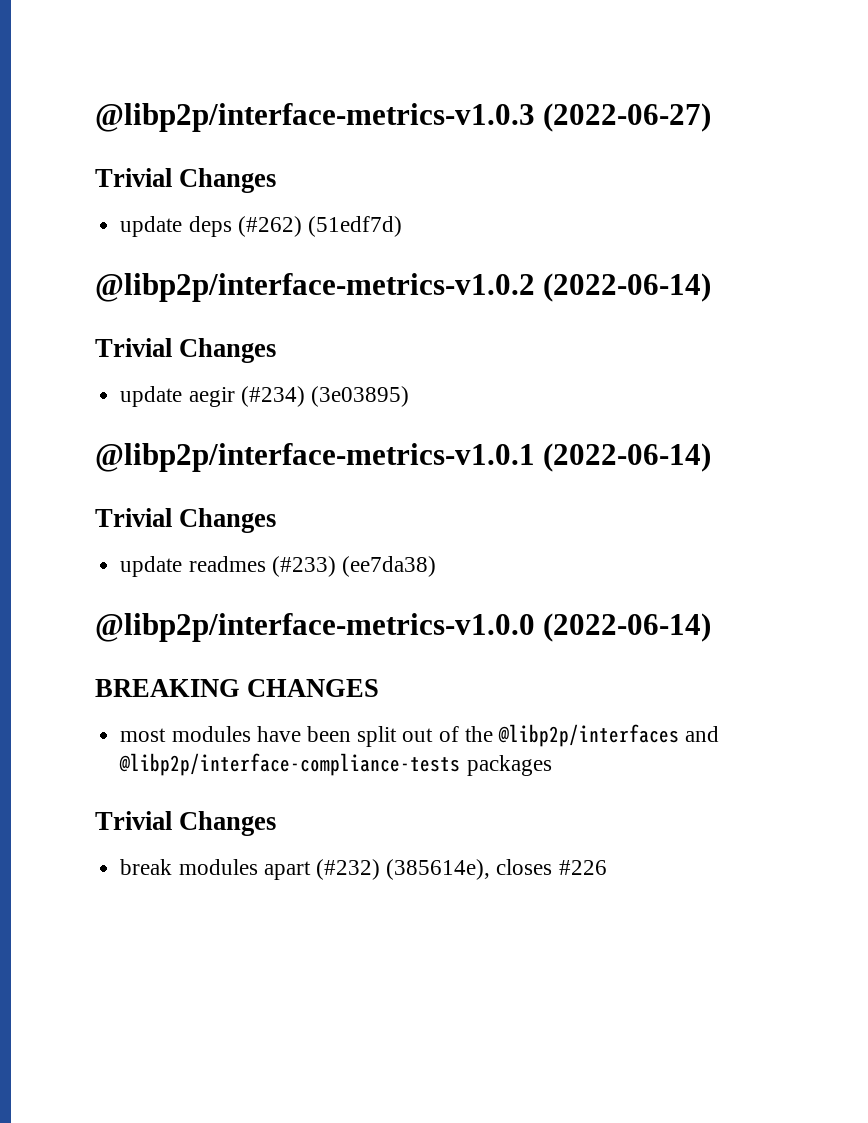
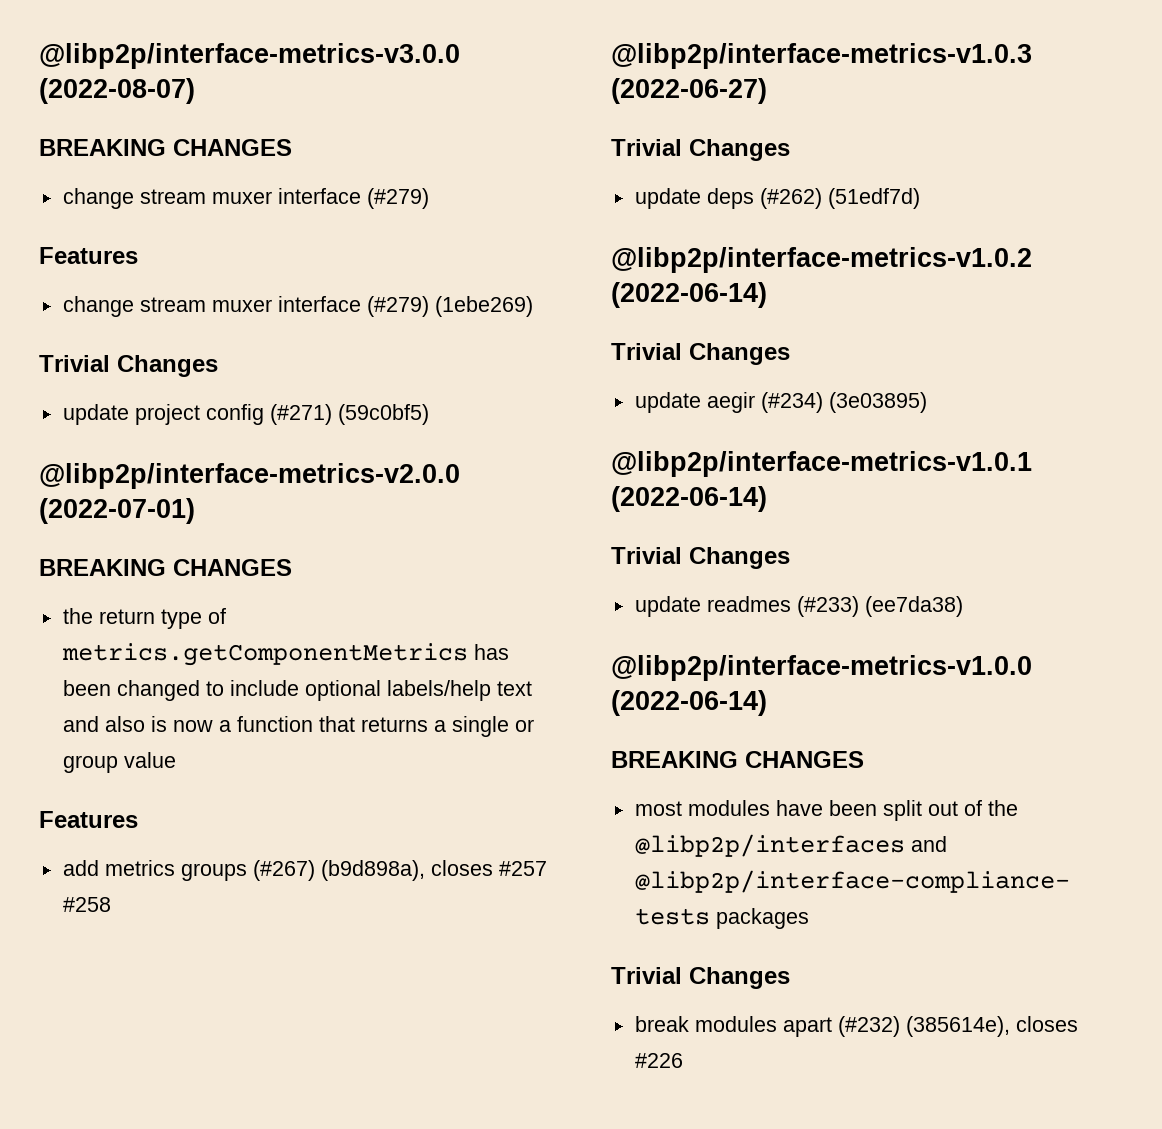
(95, 117) none -> [39,43,460,69] [39,78,195,104] [39,139,292,156] [62,188,429,209] [39,247,138,264] [62,296,533,317] [39,355,218,377] [62,404,429,425] [39,463,460,489] [39,498,195,524] [39,559,292,576] [62,608,226,629] [61,643,509,666] [62,680,532,701] [62,716,534,737] [62,752,176,773] [39,811,138,828] [62,860,547,881] [62,897,111,912] @libp2p/interface-metrics-v3.0.0 (2022-08-07) // BREAKING CHANGES // change stream muxer interface (#279) // Features // change stream muxer interface (#279) (1ebe269) // Trivial Changes // update project config (#271) (59c0bf5) // @libp2p/interface-metrics-v2.0.0 (2022-07-01) // BREAKING CHANGES // the return type of metrics.getComponentMetrics has been changed to include optional labels/help text and also is now a function that returns a single or group value // Features // add metrics groups (#267) (b9d898a), closes #257 #258 //

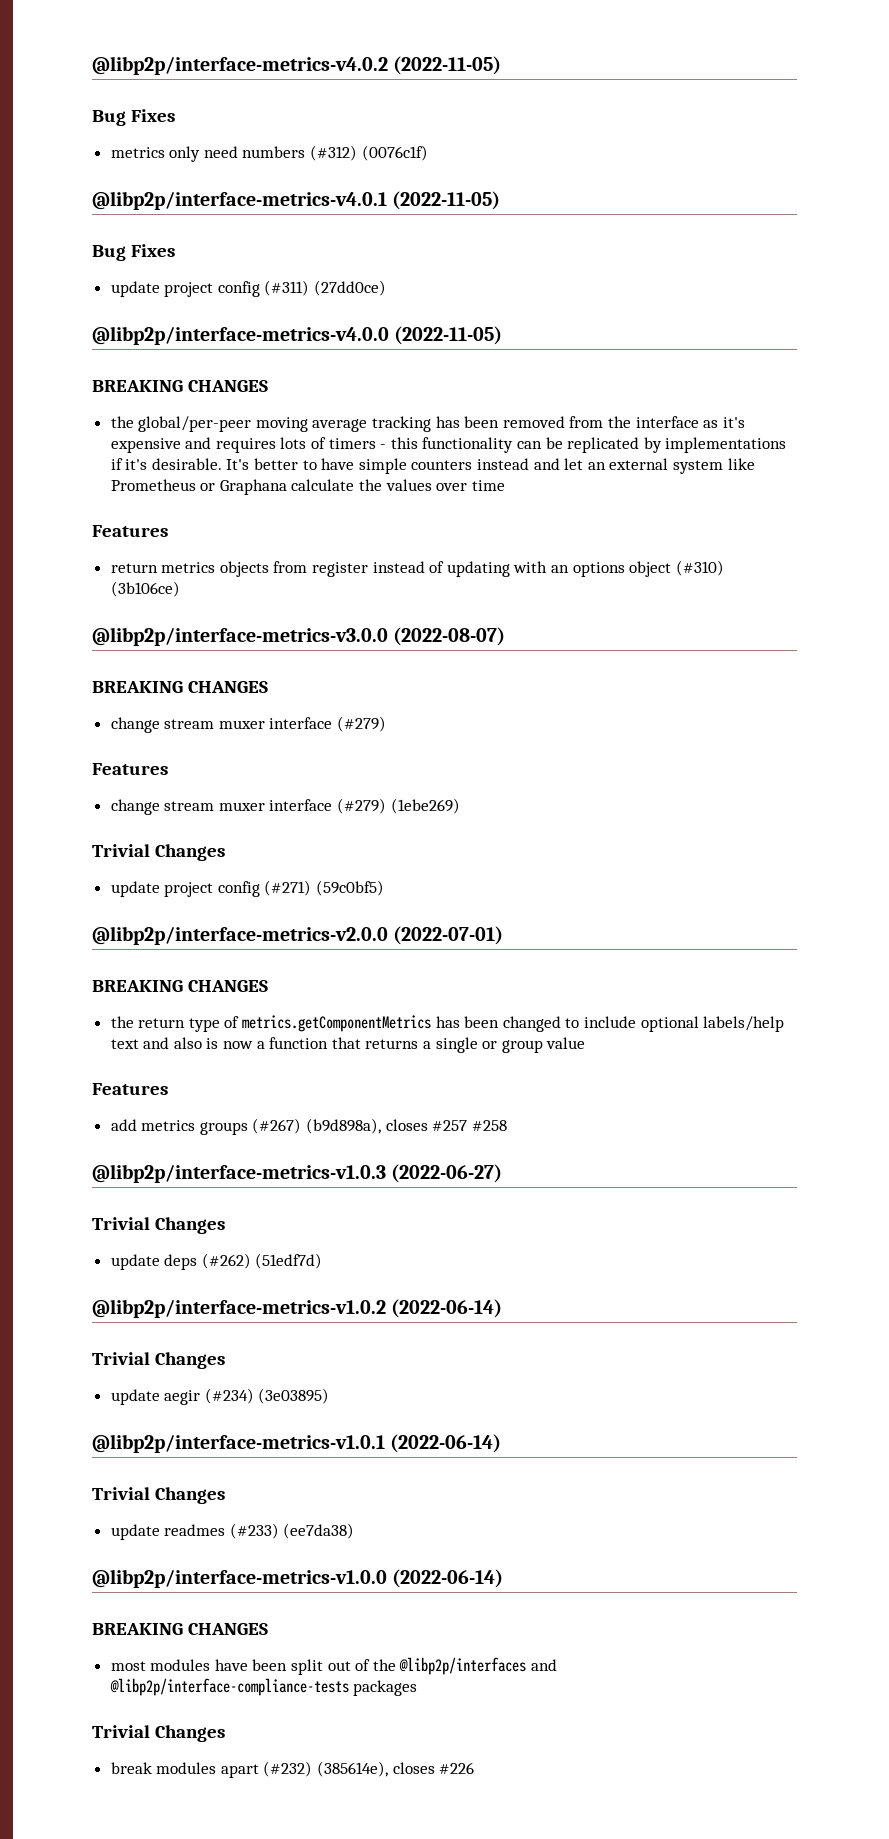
(39, 56) none -> [92,56,502,75] [92,109,175,126] [110,145,428,162] [92,191,501,210] [92,244,175,261] [110,280,387,297] [92,326,503,345] [92,380,268,392] [110,416,745,432] [110,437,787,453] [110,458,755,474] [110,479,505,495] [92,525,168,537] [110,560,724,577] [110,581,180,597] @libp2p/interface-metrics-v4.0.2 (2022-11-05) // Bug Fixes // metrics only need numbers (#312) (0076c1f) // @libp2p/interface-metrics-v4.0.1 (2022-11-05) // Bug Fixes // update project config (#311) (27dd0ce) // @libp2p/interface-metrics-v4.0.0 (2022-11-05) // BREAKING CHANGES // the global/per-peer moving average tracking has been removed from the interface as it's expensive and requires lots of timers - this functionality can be replicated by implementations if it's desirable. It's better to have simple counters instead and let an external system like Prometheus or Graphana calculate the values over time // Features // return metrics objects from register instead of updating with an options object (#310) (3b106ce) //

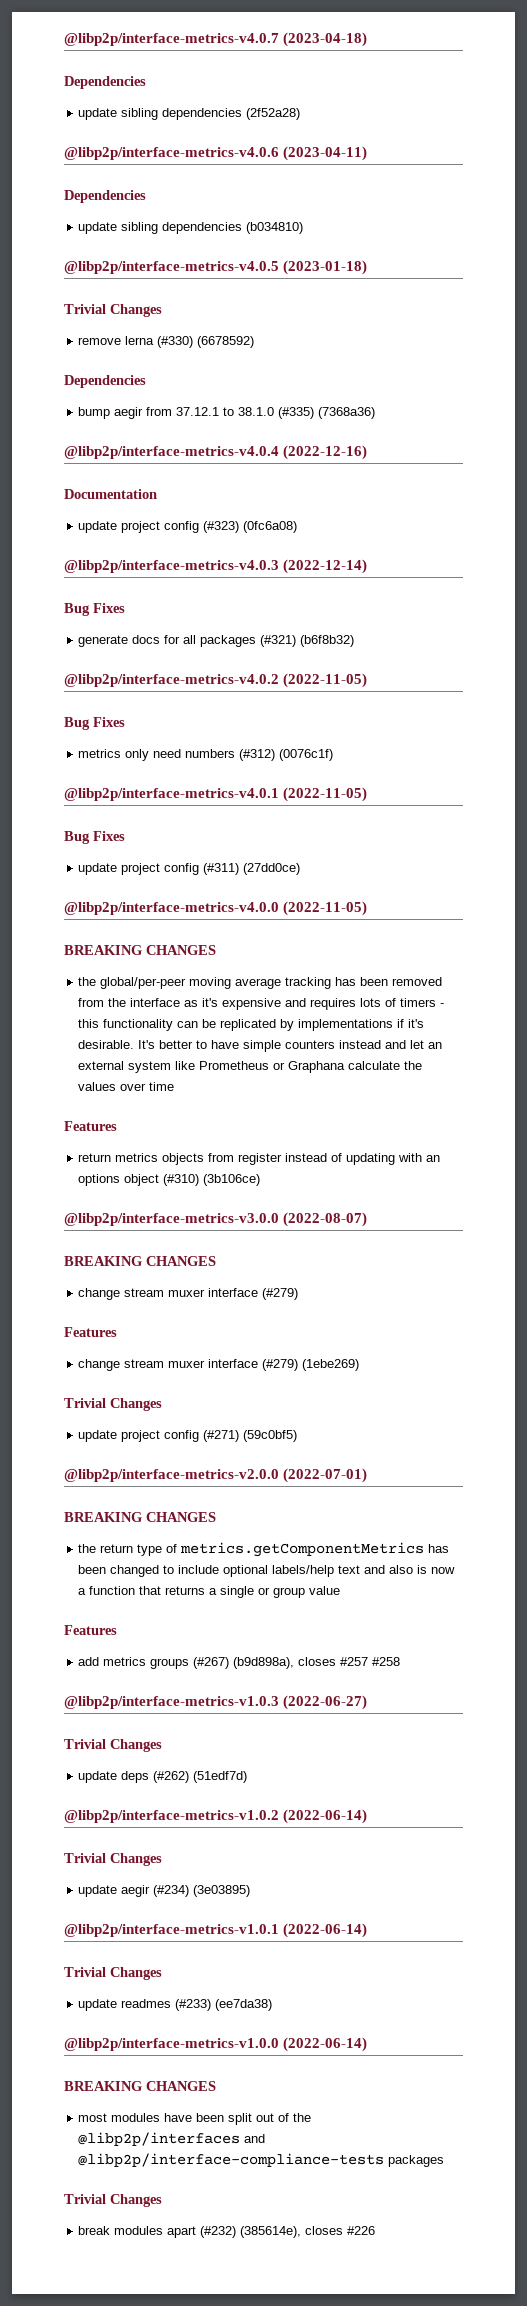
(92, 65) none -> [64,32,368,47] [64,76,146,89] [78,108,301,120] [64,146,368,161] [64,190,146,203] [78,222,304,234] [64,260,368,275] [64,304,162,317] [78,336,255,348] [64,375,146,388] [78,407,376,419] [64,445,368,460] [64,489,157,499] [78,521,298,533] [64,559,368,574] [64,603,125,616] [78,635,355,647] @libp2p/interface-metrics-v4.0.7 (2023-04-18) // Dependencies // update sibling dependencies (2f52a28) // @libp2p/interface-metrics-v4.0.6 (2023-04-11) // Dependencies // update sibling dependencies (b034810) // @libp2p/interface-metrics-v4.0.5 (2023-01-18) // Trivial Changes // remove lerna (#330) (6678592) // Dependencies // bump aegir from 37.12.1 to 38.1.0 (#335) (7368a36) // @libp2p/interface-metrics-v4.0.4 (2022-12-16) // Documentation // update project config (#323) (0fc6a08) // @libp2p/interface-metrics-v4.0.3 (2022-12-14) // Bug Fixes // generate docs for all packages (#321) (b6f8b32) //

